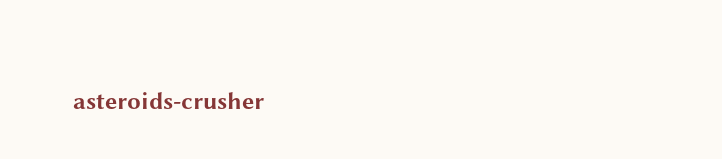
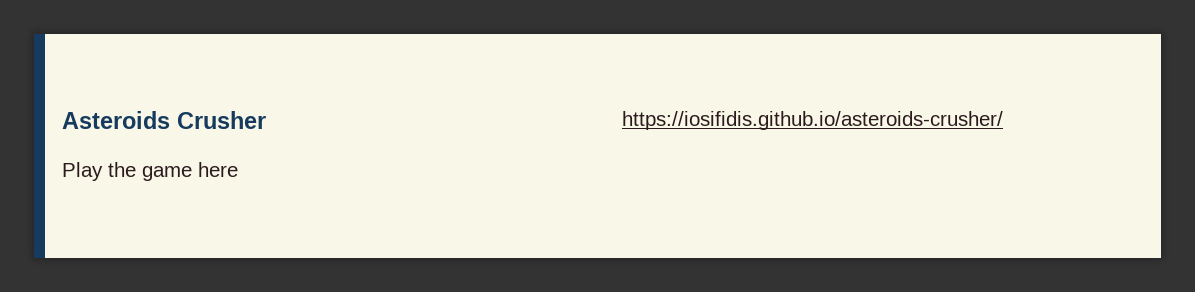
[73,92,264,109] asteroids-crusher -> [62,111,266,129] [62,162,238,181] [622,111,1003,130] Asteroids Crusher // Play the game here https://iosifidis.github.io/asteroids-crusher/

